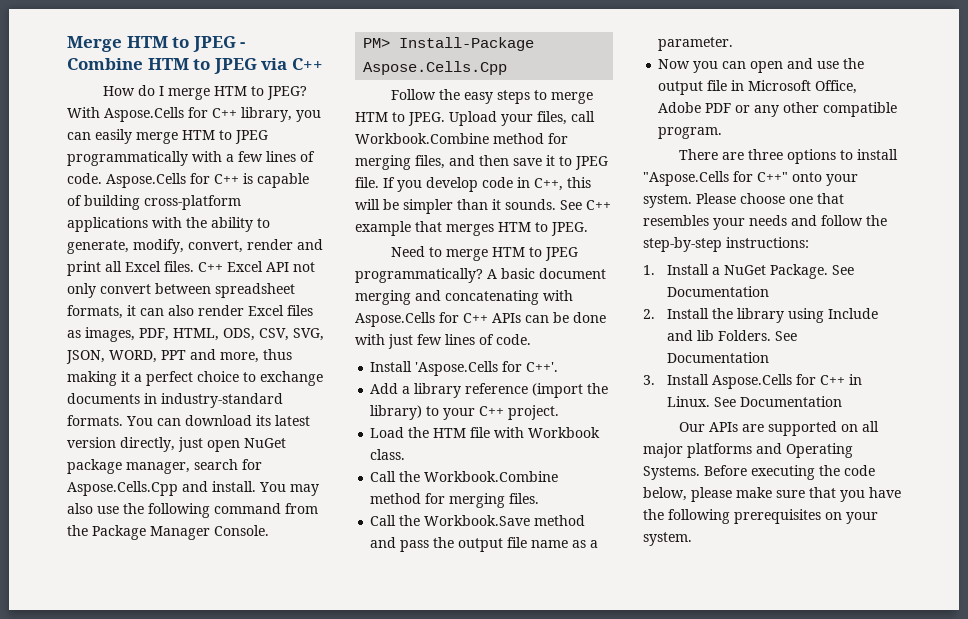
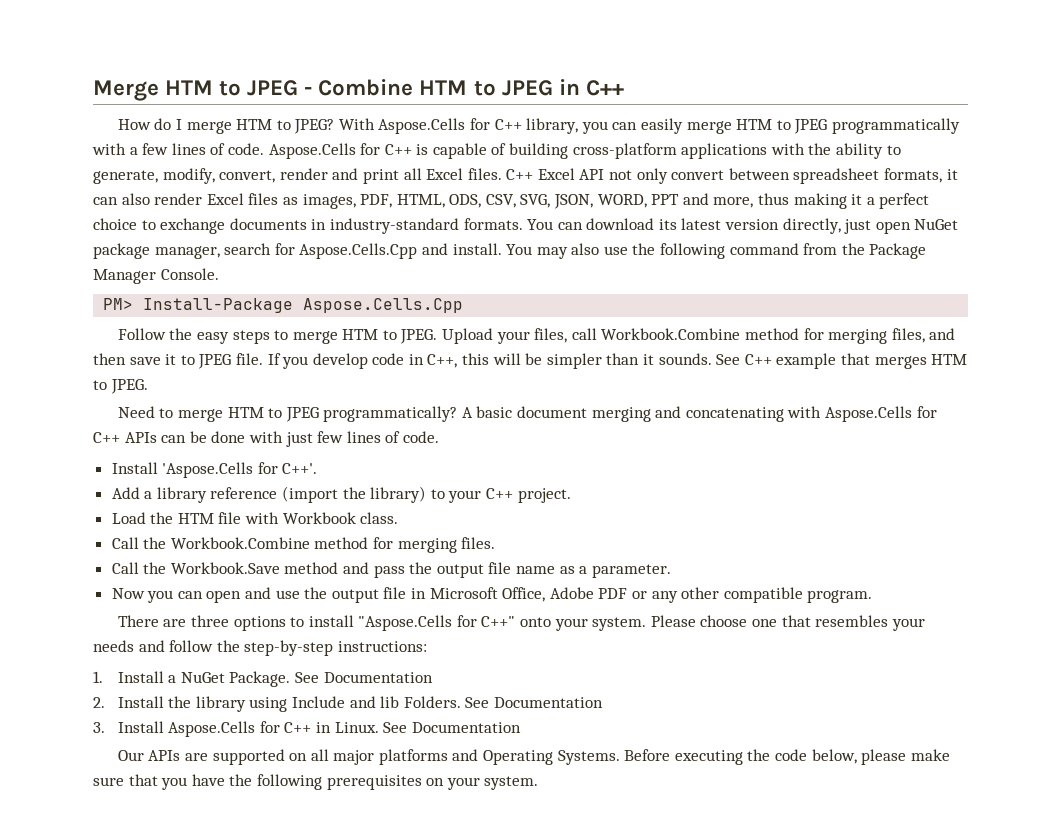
[261,58,288,70] via -> [558,79,580,95] in

